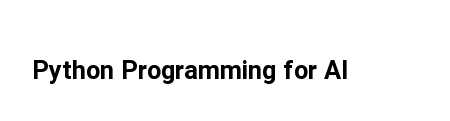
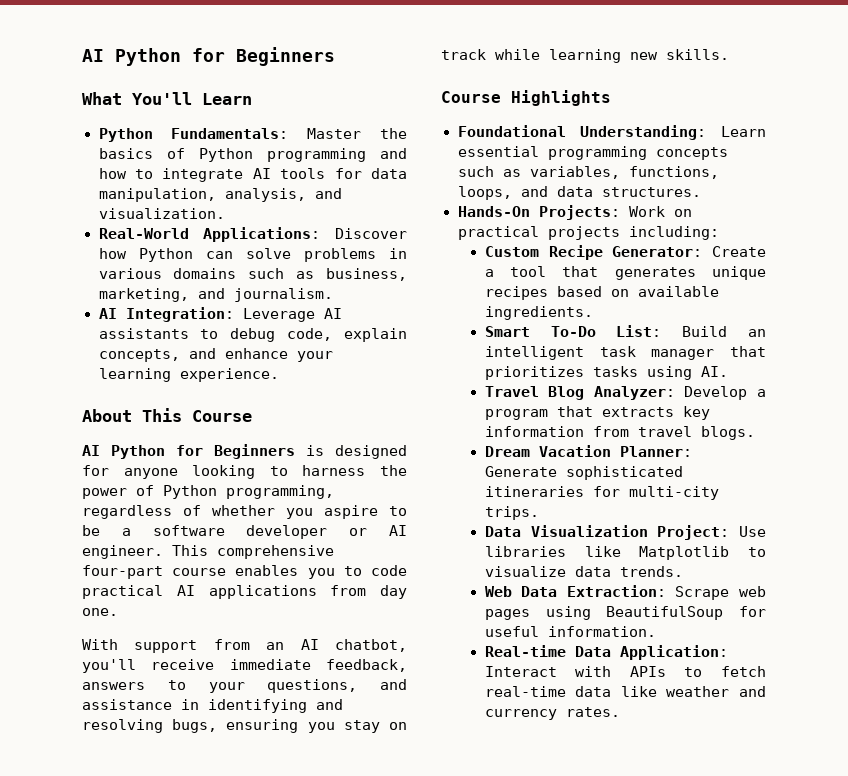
[32,60,348,84] Python Programming for AI -> [82,47,335,66] [82,92,252,105] [98,128,407,142] [98,148,407,162] [98,168,407,182] [98,188,342,202] [98,208,225,219] [98,227,407,242] [98,248,407,262] [98,268,407,281] [98,288,333,302] [98,307,342,322] [98,328,407,342] [98,348,333,362] [98,368,279,382] [82,408,252,422] [82,444,407,459] [82,465,407,479] [82,485,334,499] [82,505,407,519] [82,525,407,539] [82,545,334,559] [82,565,407,579] [82,585,407,599] [82,608,118,616] [82,639,407,653] [82,659,407,673] [82,679,407,693] [82,699,343,713] [82,719,407,733] [441,49,729,63] [441,90,611,106] [457,125,766,140] [457,146,728,160] [457,166,719,179] [457,186,701,200] [457,205,692,220] [457,226,719,240] [484,245,766,260] [484,266,766,280] [484,286,719,300] [484,306,593,320] [484,325,766,337] [484,346,766,360] [484,366,728,380] [484,386,766,400] [484,406,710,420] [484,426,755,440] [484,445,692,457] [484,466,683,480] [484,486,719,500] [484,506,539,520] [484,525,766,540] [484,546,766,560] [484,566,683,577] [484,585,766,600] [484,606,766,620] [484,626,656,637] [484,645,728,660] [484,666,766,677] [484,686,766,697] [484,707,620,720] AI Python for Beginners // What You'll Learn // Python Fundamentals: Master the basics of Python programming and how to integrate AI tools for data manipulation, analysis, and visualization. // Real-World Applications: Discover how Python can solve problems in various domains such as business, marketing, and journalism. // AI Integration: Leverage AI assistants to debug code, explain concepts, and enhance your learning experience. // About This Course // AI Python for Beginners is designed for anyone looking to harness the power of Python programming, regardless of whether you aspire to be a software developer or AI engineer. This comprehensive four-part course enables you to code practical AI applications from day one. // With support from an AI chatbot, you'll receive immediate feedback, answers to your questions, and assistance in identifying and resolving bugs, ensuring you stay on track while learning new skills. // Course Highlights // Foundational Understanding: Learn essential programming concepts such as variables, functions, loops, and data structures. // Hands-On Projects: Work on practical projects including: // Custom Recipe Generator: Create a tool that generates unique recipes based on available ingredients. // Smart To-Do List: Build an intelligent task manager that prioritizes tasks using AI. // Travel Blog Analyzer: Develop a program that extracts key information from travel blogs. // Dream Vacation Planner: Generate sophisticated itineraries for multi-city trips. // Data Visualization Project: Use libraries like Matplotlib to visualize data trends. // Web Data Extraction: Scrape web pages using BeautifulSoup for useful information. // Real-time Data Application: Interact with APIs to fetch real-time data like weather and currency rates.

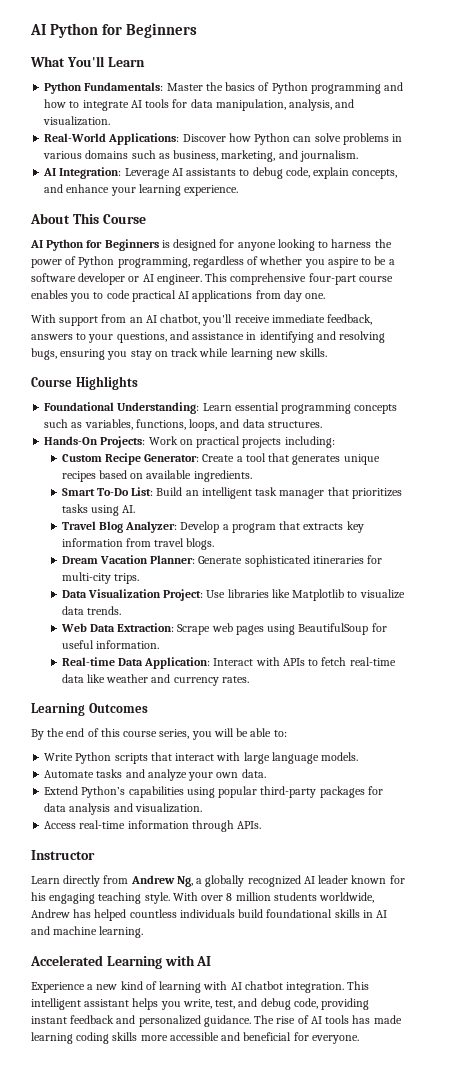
(620, 712) none -> [31,703,148,716] [31,728,287,740] [44,752,359,764] [44,769,266,781] [44,786,383,798] [44,803,202,815] [44,820,262,832] [31,850,95,860] [31,875,405,887] [31,892,375,904] [31,909,388,921] [31,926,144,938] [30,955,212,969] [31,981,370,993] [31,998,370,1010] [31,1015,402,1027] [31,1032,359,1044] // Learning Outcomes // By the end of this course series, you will be able to: // Write Python scripts that interact with large language models. // Automate tasks and analyze your own data. // Extend Python’s capabilities using popular third-party packages for data analysis and visualization. // Access real-time information through APIs. // Instructor // Learn directly from Andrew Ng, a globally recognized AI leader known for his engaging teaching style. With over 8 million students worldwide, Andrew has helped countless individuals build foundational skills in AI and machine learning. // Accelerated Learning with AI // Experience a new kind of learning with AI chatbot integration. This intelligent assistant helps you write, test, and debug code, providing instant feedback and personalized guidance. The rise of AI tools has made learning coding skills more accessible and beneficial for everyone.

